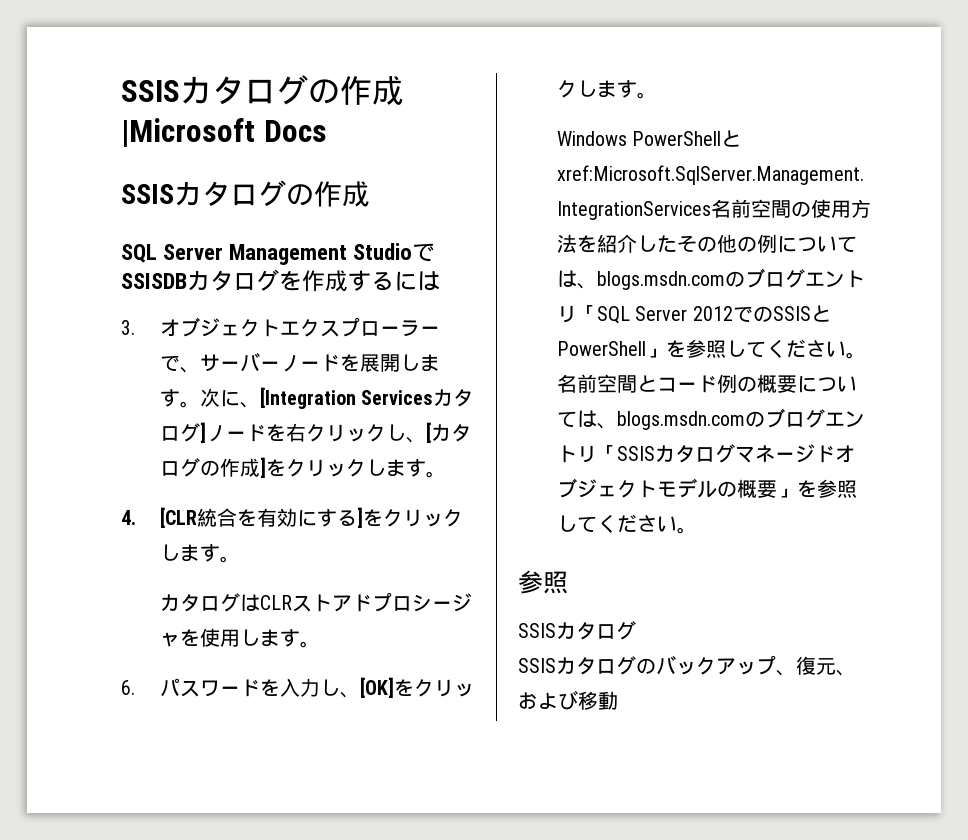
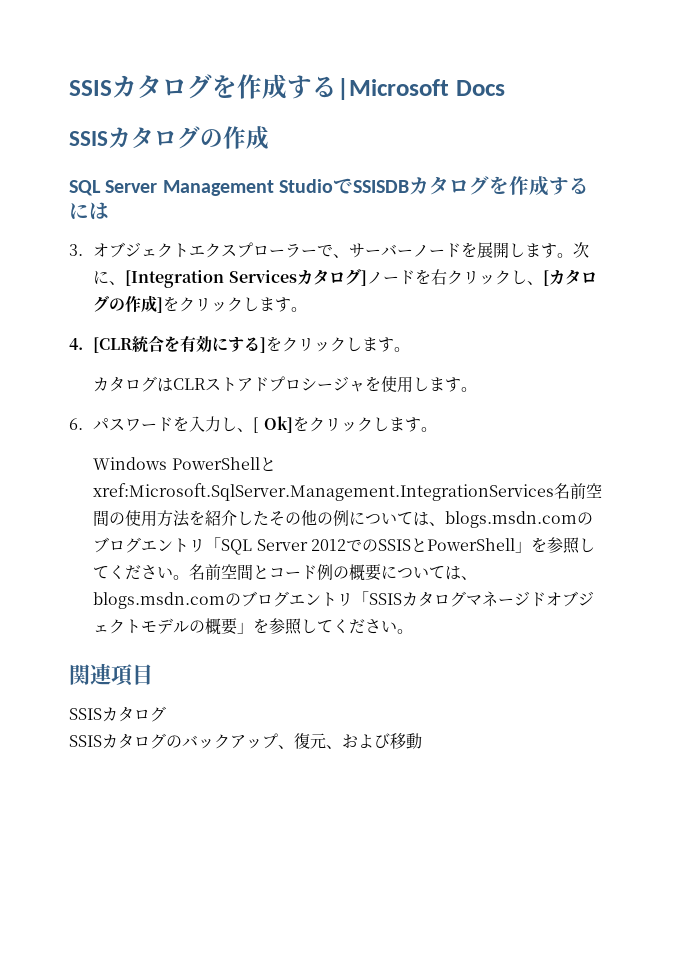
[121,75,404,105] SSISカタログの作成 -> [69,74,337,99] SSISカタログを作成する
[359,677,394,698] [OK] -> [253,416,293,433] [ Ok]
[518,570,568,594] 参照 -> [69,663,153,686] 関連項目

